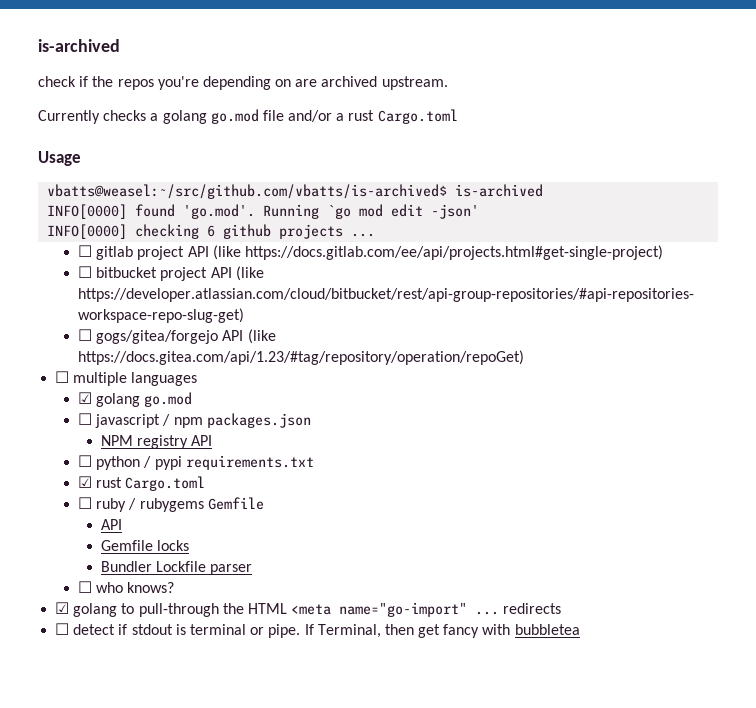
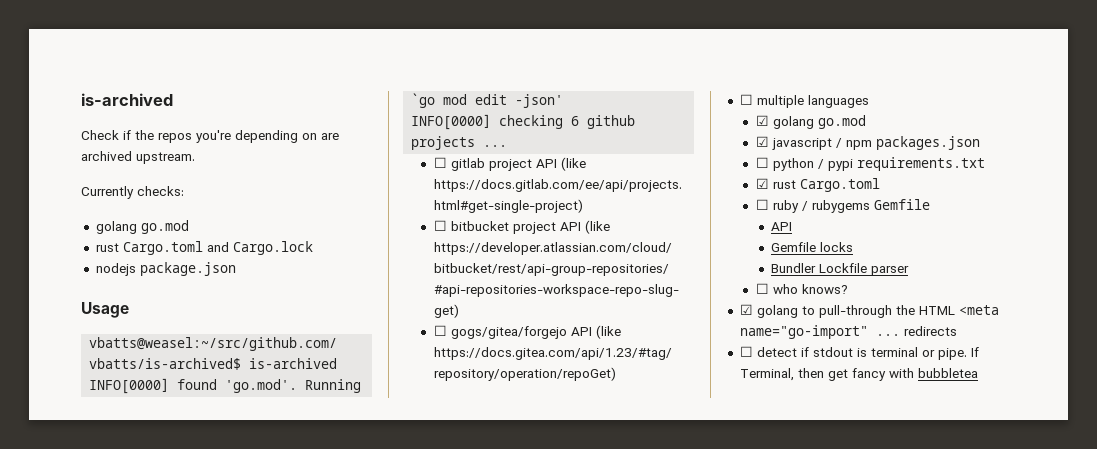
[38,39,120,52] [38,76,76,87] is-archived // check -> [81,93,173,106] [81,130,119,140] is-archived // Check
[103,109,458,124] checks a golang go.mod file and/or a rust Cargo.toml -> [137,186,184,196] [95,220,189,234] [95,241,313,255] [95,262,236,276] checks: // golang go.mod // rust Cargo.toml and Cargo.lock // nodejs package.json
[78,413,93,425] ☐ -> [755,136,769,147] ☑
[101,435,213,449] // NPM registry API -> (980, 143) none

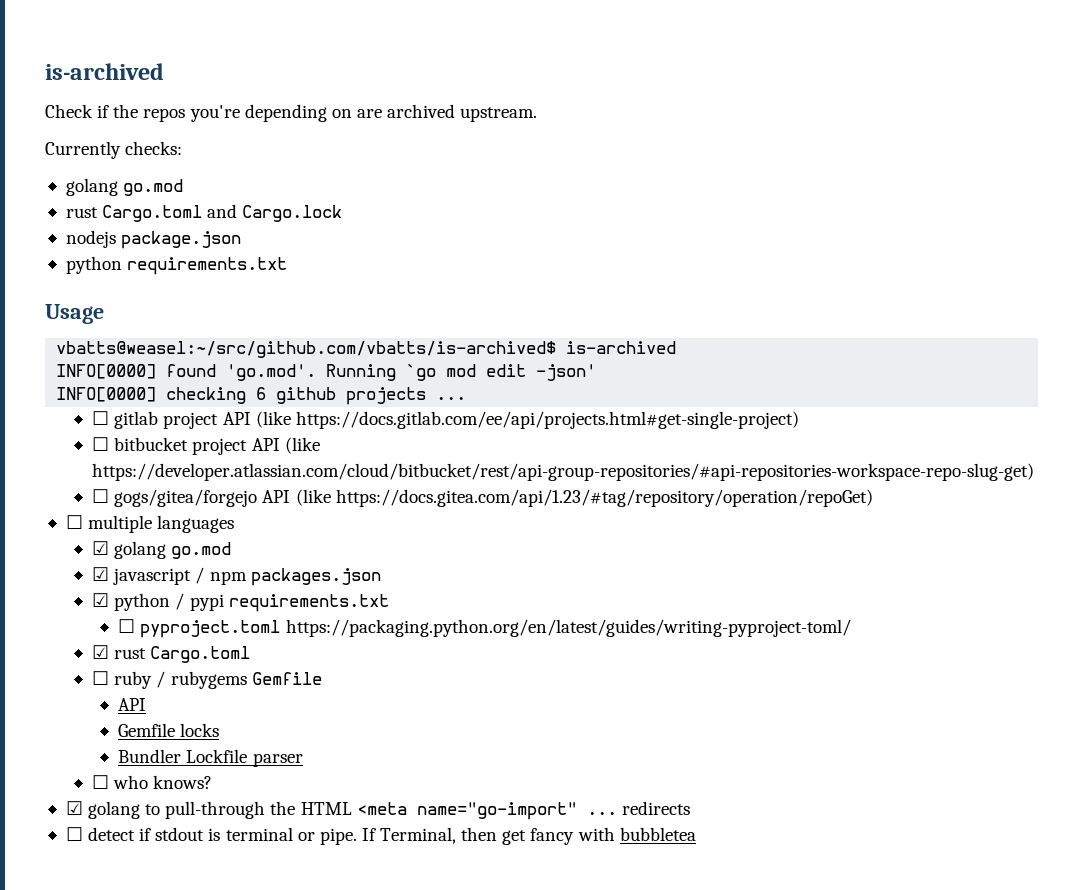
(236, 269) none -> [65,256,288,275] // python requirements.txt
[755,157,769,168] ☐ -> [92,593,110,607] ☑
(985, 164) none -> [118,619,851,638] // ☐ pyproject.toml https://packaging.python.org/en/latest/guides/writing-pyproject-toml/

